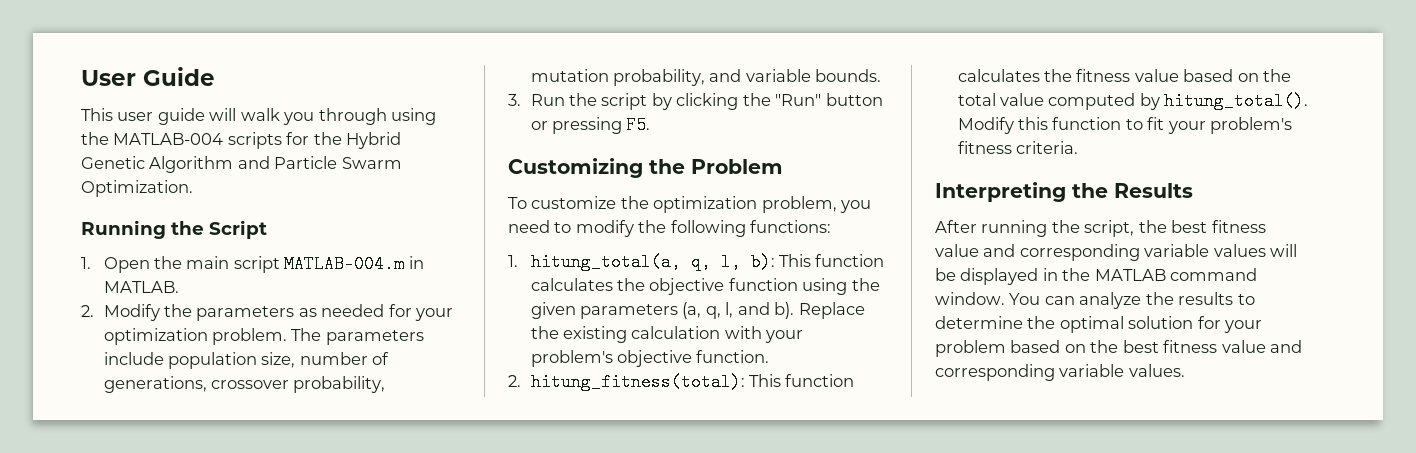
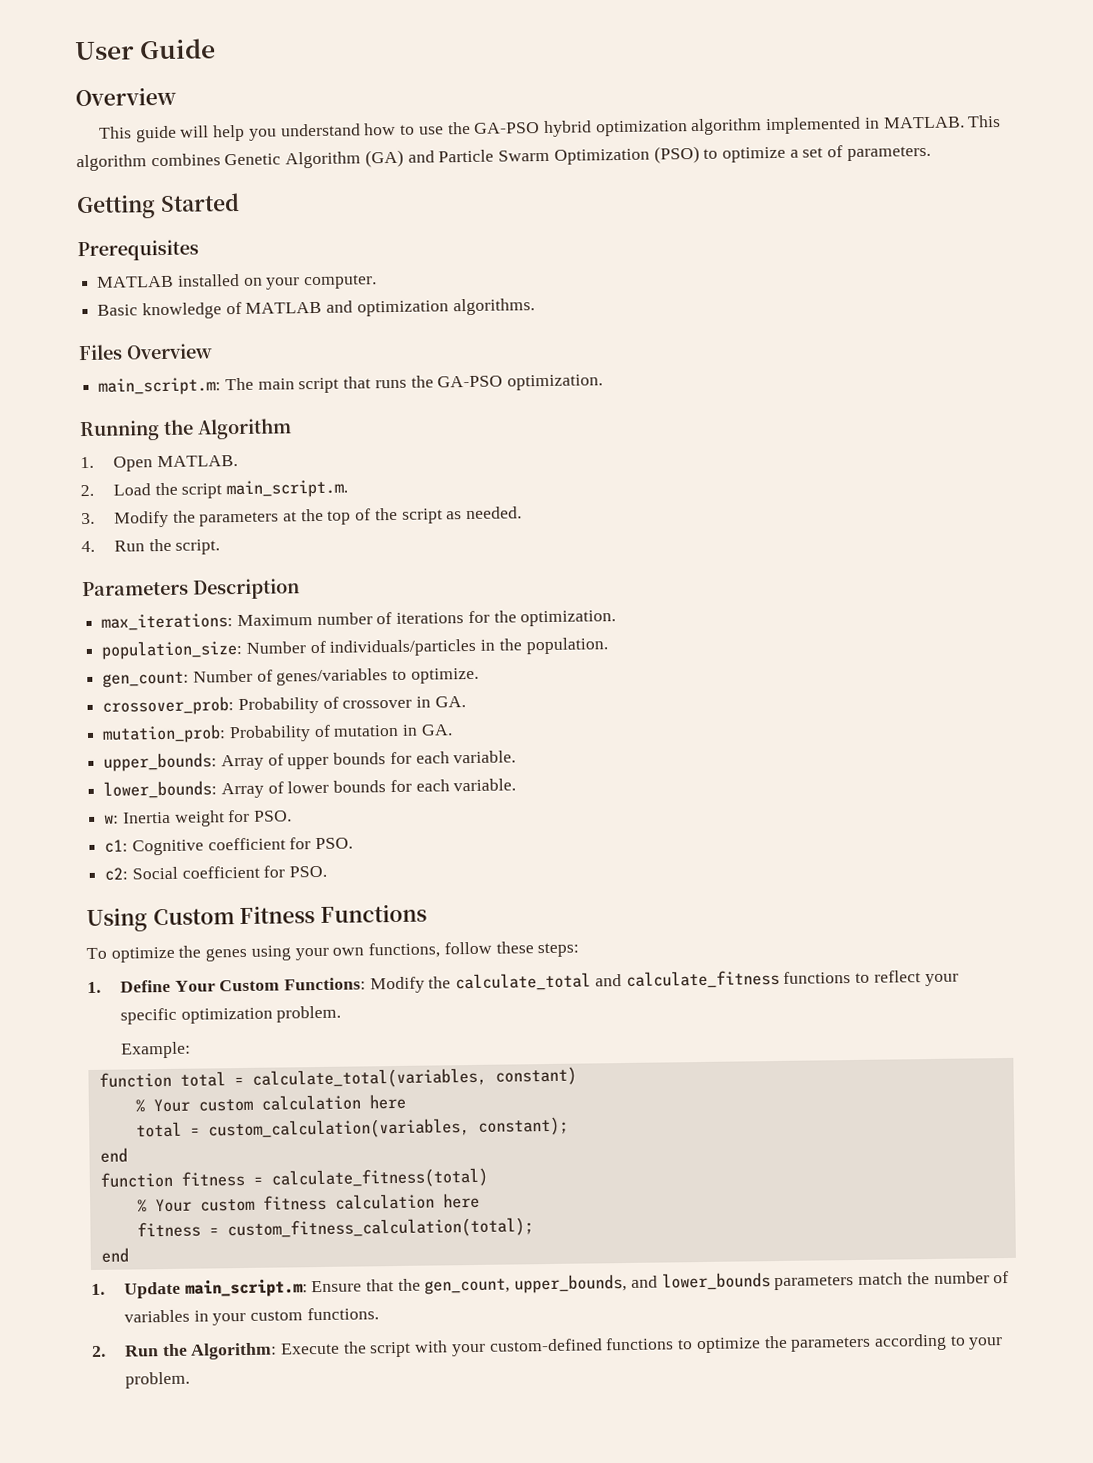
[81,108,154,121] // This user -> [75,86,177,107] [98,126,132,139] // Overview // This
[240,108,437,125] [81,132,402,149] walk you through using the MATLAB-004 scripts for the Hybrid -> [213,114,1002,142] [76,153,221,172] help you understand how to use the GA-PSO hybrid optimization algorithm implemented in MATLAB. This algorithm combines
(234, 164) none -> [364,149,404,168] (GA)
[81,180,193,197] Optimization. -> [553,145,931,165] [76,192,240,220] [77,239,199,262] [97,273,378,290] [97,298,535,320] [78,343,213,361] [98,374,604,396] Optimization (PSO) to optimize a set of parameters. // Getting Started // Prerequisites // MATLAB installed on your computer. // Basic knowledge of MATLAB and optimization algorithms. // Files Overview // main_script.m: The main script that runs the GA-PSO optimization.
[209,220,267,239] Script -> [197,418,292,440] Algorithm
[153,255,424,273] [103,281,179,293] [81,304,454,321] [103,328,424,345] [103,352,390,369] [103,376,386,393] [530,69,882,86] [508,93,883,110] [530,116,651,134] [508,158,783,178] [508,196,872,213] [508,220,832,237] [508,253,885,271] [530,278,880,295] [530,302,865,319] [530,326,804,343] [530,350,770,367] [508,373,855,391] [957,69,1292,82] [957,92,1309,110] [957,117,1293,134] [957,141,1078,154] [935,182,1193,202] [935,220,1266,237] [935,244,1298,261] [935,268,1258,285] [935,292,1255,309] [935,316,1263,333] [935,340,1303,357] [935,364,1185,381] the main script MATLAB-004.m in MATLAB. // 2. Modify the parameters as needed for your optimization problem. The parameters include population size, number of generations, crossover probability, mutation probability, and variable bounds. // 3. Run the script by clicking the "Run" button or pressing F5. // Customizing the Problem // To customize the optimization problem, you need to modify the following functions: // 1. hitung_total(a, q, l, b): This function calculates the objective function using the given parameters (a, q, l, and b). Replace the existing calculation with your problem's objective function. // 2. hitung_fitness(total): This function calculates the fitness value based on the total value computed by hitung_total(). Modify this function to fit your problem's fitness criteria. // Interpreting the Results // After running the script, the best fitness value and corresponding variable values will be displayed in the MATLAB command window. You can analyze the results to determine the optimal solution for your problem based on the best fitness value and corresponding variable values. -> [156,455,238,468] [80,479,348,499] [81,506,523,528] [81,538,221,555] [82,578,300,600] [101,610,617,631] [101,637,608,660] [102,667,479,688] [102,696,466,716] [102,724,453,744] [103,750,517,772] [103,778,517,799] [104,809,293,827] [104,837,354,856] [104,865,328,881] [86,903,428,933] [86,941,580,963] [87,969,959,994] [119,1005,342,1025] [120,1041,191,1059] [98,1066,577,1089] [134,1093,406,1113] [135,1116,569,1140] [99,1147,128,1163] [99,1167,488,1189] [136,1192,480,1213] [136,1217,534,1240] [100,1247,129,1263] [91,1270,1010,1299] [123,1307,379,1326] [92,1333,1004,1360] [124,1371,190,1389] MATLAB. // 2. Load the script main_script.m. // 3. Modify the parameters at the top of the script as needed. // 4. Run the script. // Parameters Description // max_iterations: Maximum number of iterations for the optimization. // population_size: Number of individuals/particles in the population. // gen_count: Number of genes/variables to optimize. // crossover_prob: Probability of crossover in GA. // mutation_prob: Probability of mutation in GA. // upper_bounds: Array of upper bounds for each variable. // lower_bounds: Array of lower bounds for each variable. // w: Inertia weight for PSO. // c1: Cognitive coefficient for PSO. // c2: Social coefficient for PSO. // Using Custom Fitness Functions // To optimize the genes using your own functions, follow these steps: // 1. Define Your Custom Functions: Modify the calculate_total and calculate_fitness functions to reflect your specific optimization problem. // Example: // function total = calculate_total(variables, constant) // % Your custom calculation here // total = custom_calculation(variables, constant); // end // function fitness = calculate_fitness(total) // % Your custom fitness calculation here // fitness = custom_fitness_calculation(total); // end // 1. Update main_script.m: Ensure that the gen_count, upper_bounds, and lower_bounds parameters match the number of variables in your custom functions. // 2. Run the Algorithm: Execute the script with your custom-defined functions to optimize the parameters according to your problem.

